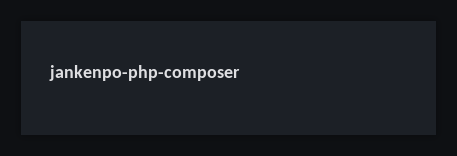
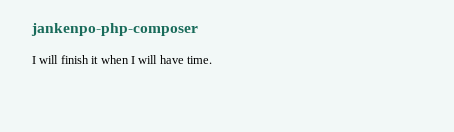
(240, 73) none -> [32,55,212,64] // I will finish it when I will have time.

